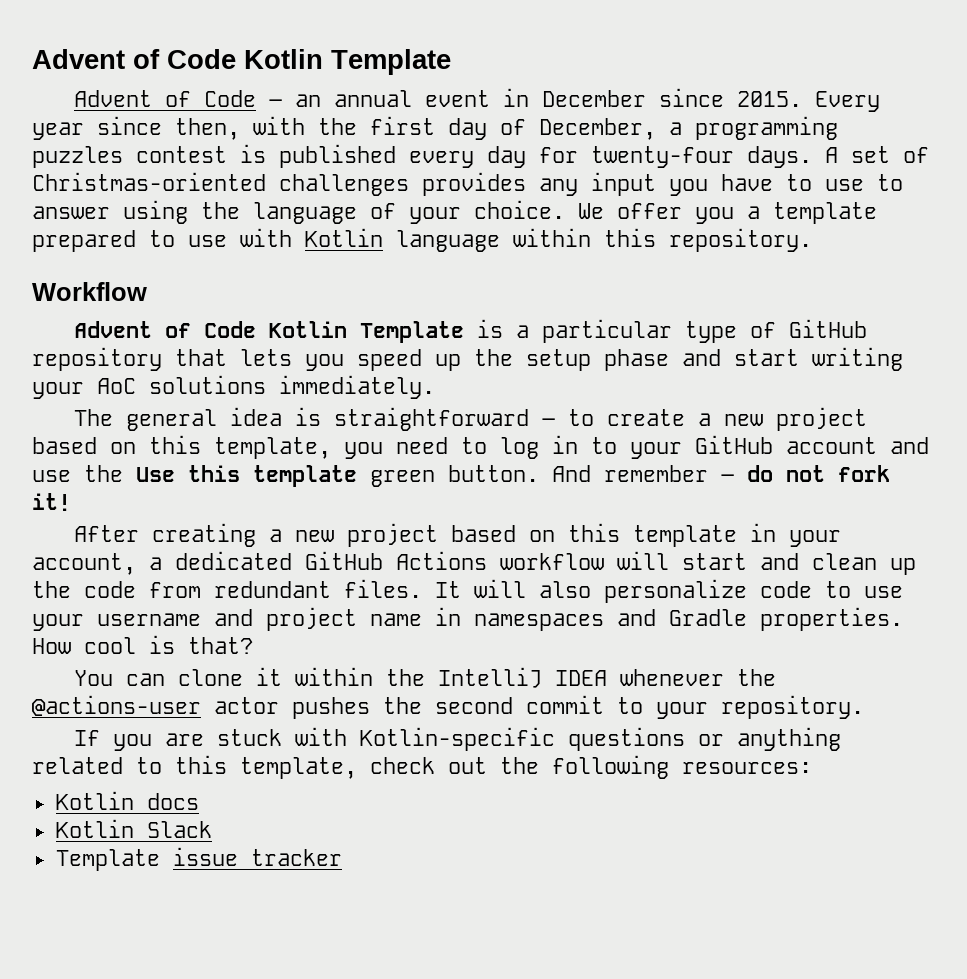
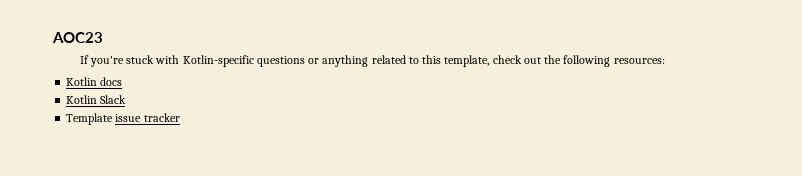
[32,49,451,75] [74,88,881,112] [32,116,838,140] [32,144,929,168] [32,172,903,196] [32,200,877,224] [32,228,812,252] [32,282,147,301] [74,319,868,343] [32,347,903,371] [32,375,435,399] [74,407,868,431] [32,435,929,459] [32,465,890,487] [32,493,71,511] [74,523,842,547] [32,551,916,575] [32,579,903,603] [32,607,903,631] [32,635,253,654] [74,667,777,688] [32,695,864,719] Advent of Code Kotlin Template // Advent of Code – an annual event in December since 2015. Every year since then, with the first day of December, a programming puzzles contest is published every day for twenty-four days. A set of Christmas-oriented challenges provides any input you have to use to answer using the language of your choice. We offer you a template prepared to use with Kotlin language within this repository. // Workflow // Advent of Code Kotlin Template is a particular type of GitHub repository that lets you speed up the setup phase and start writing your AoC solutions immediately. // The general idea is straightforward – to create a new project based on this template, you need to log in to your GitHub account and use the Use this template green button. And remember – do not fork it! // After creating a new project based on this template in your account, a dedicated GitHub Actions workflow will start and clean up the code from redundant files. It will also personalize code to use your username and project name in namespaces and Gradle properties. How cool is that? // You can clone it within the IntelliJ IDEA whenever the @actions-user actor pushes the second commit to your repository. -> [52,32,103,43] AOC23
[113,733,205,751] you are -> [89,56,124,67] you're

